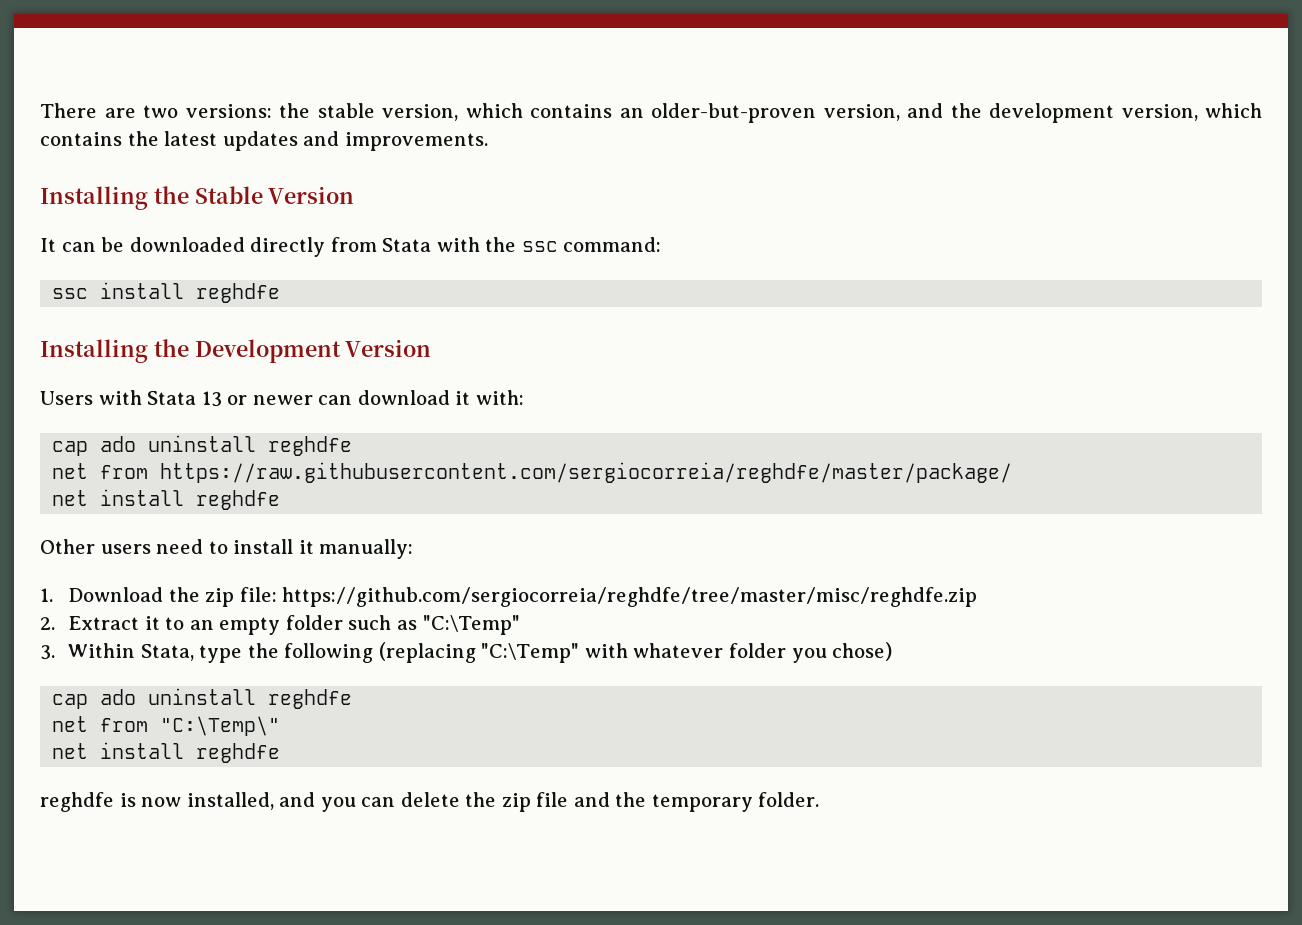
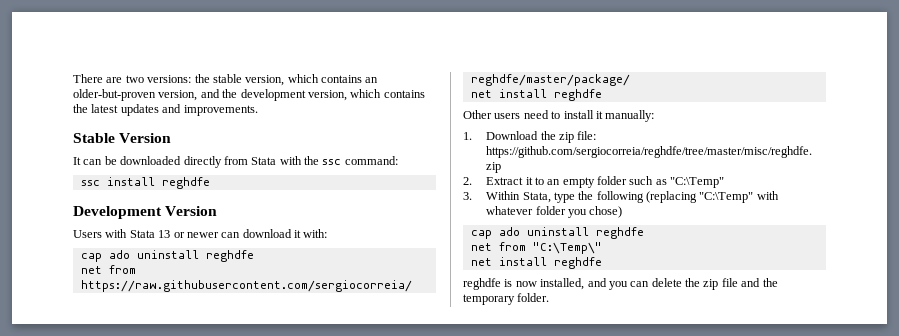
[40,186,189,210] Installing the -> (258, 110) none
[40,339,189,363] Installing the -> (210, 183) none

